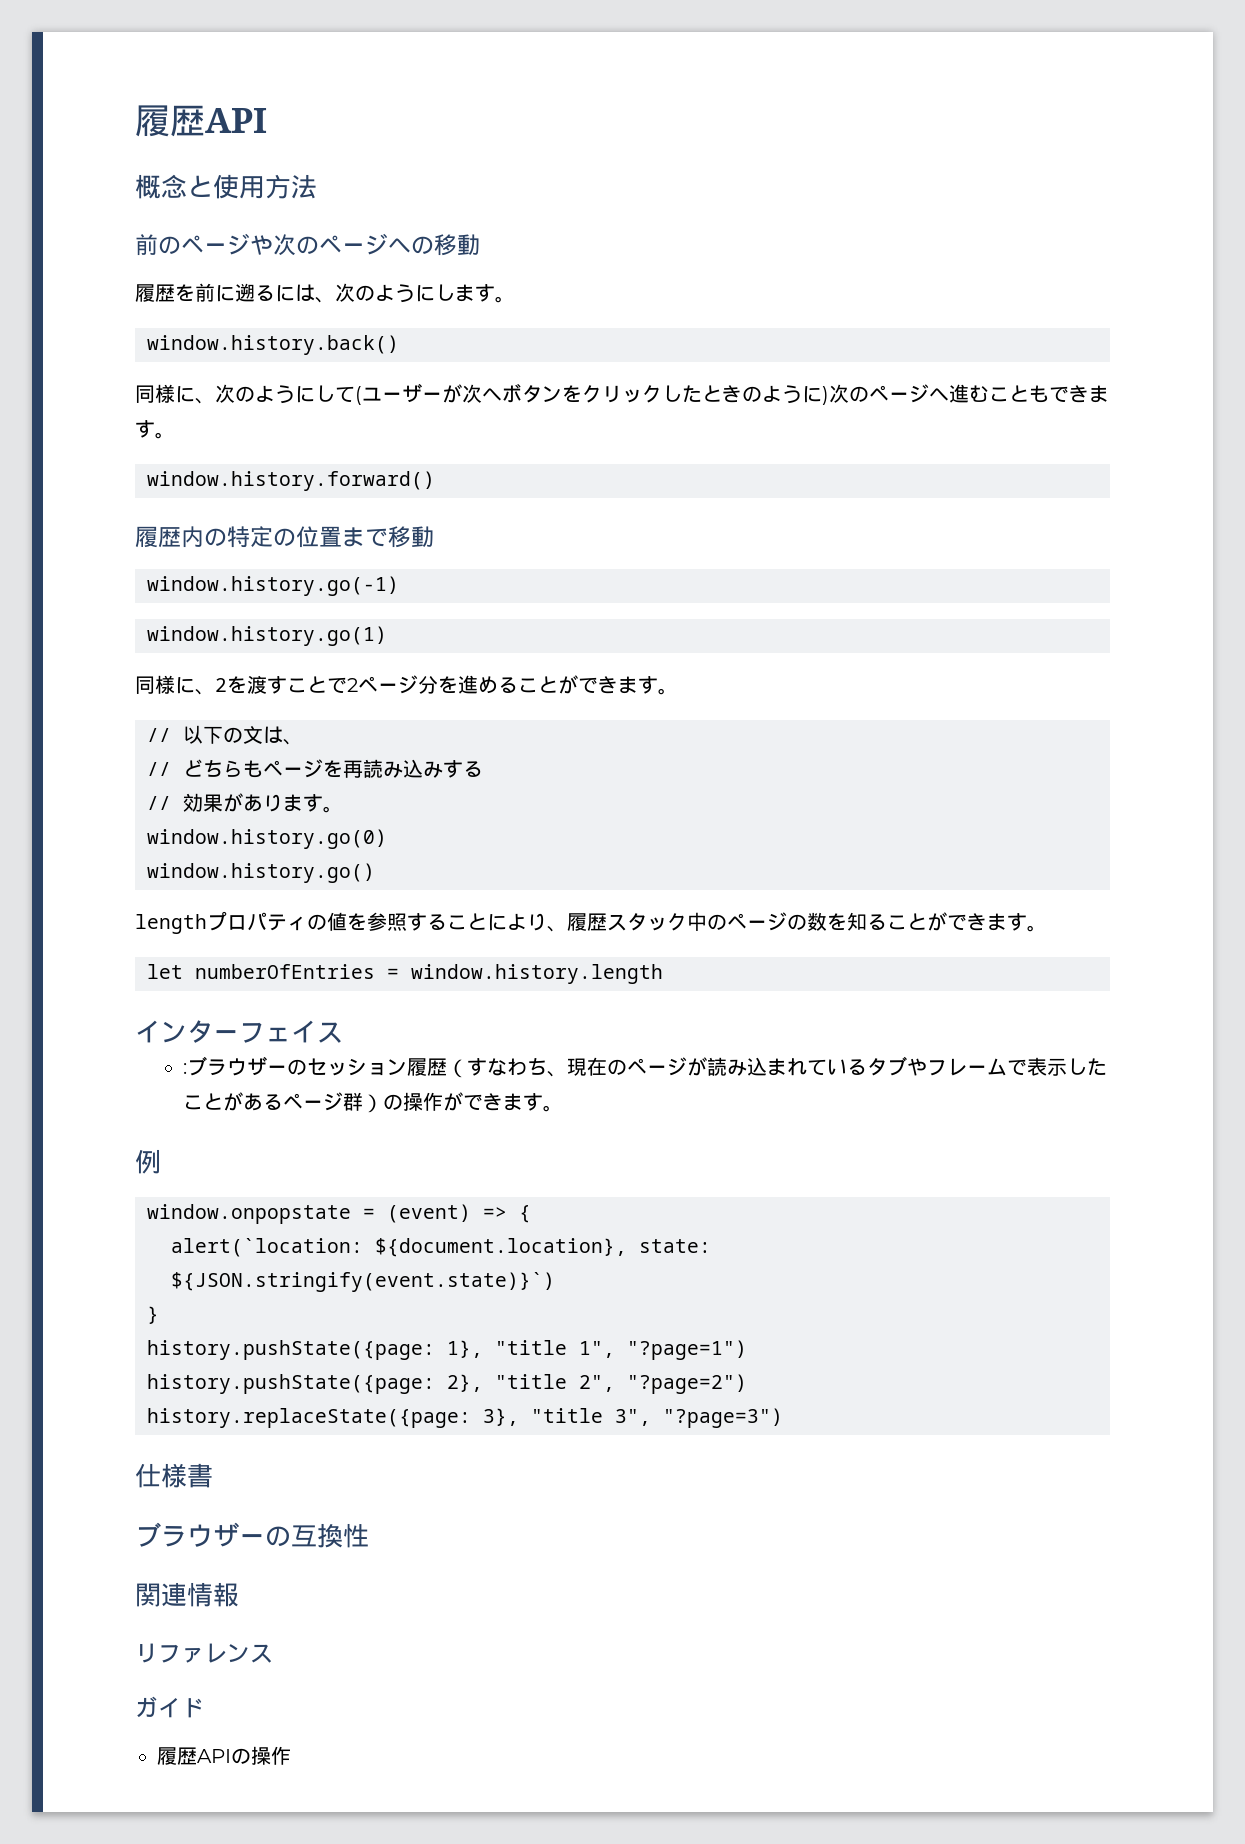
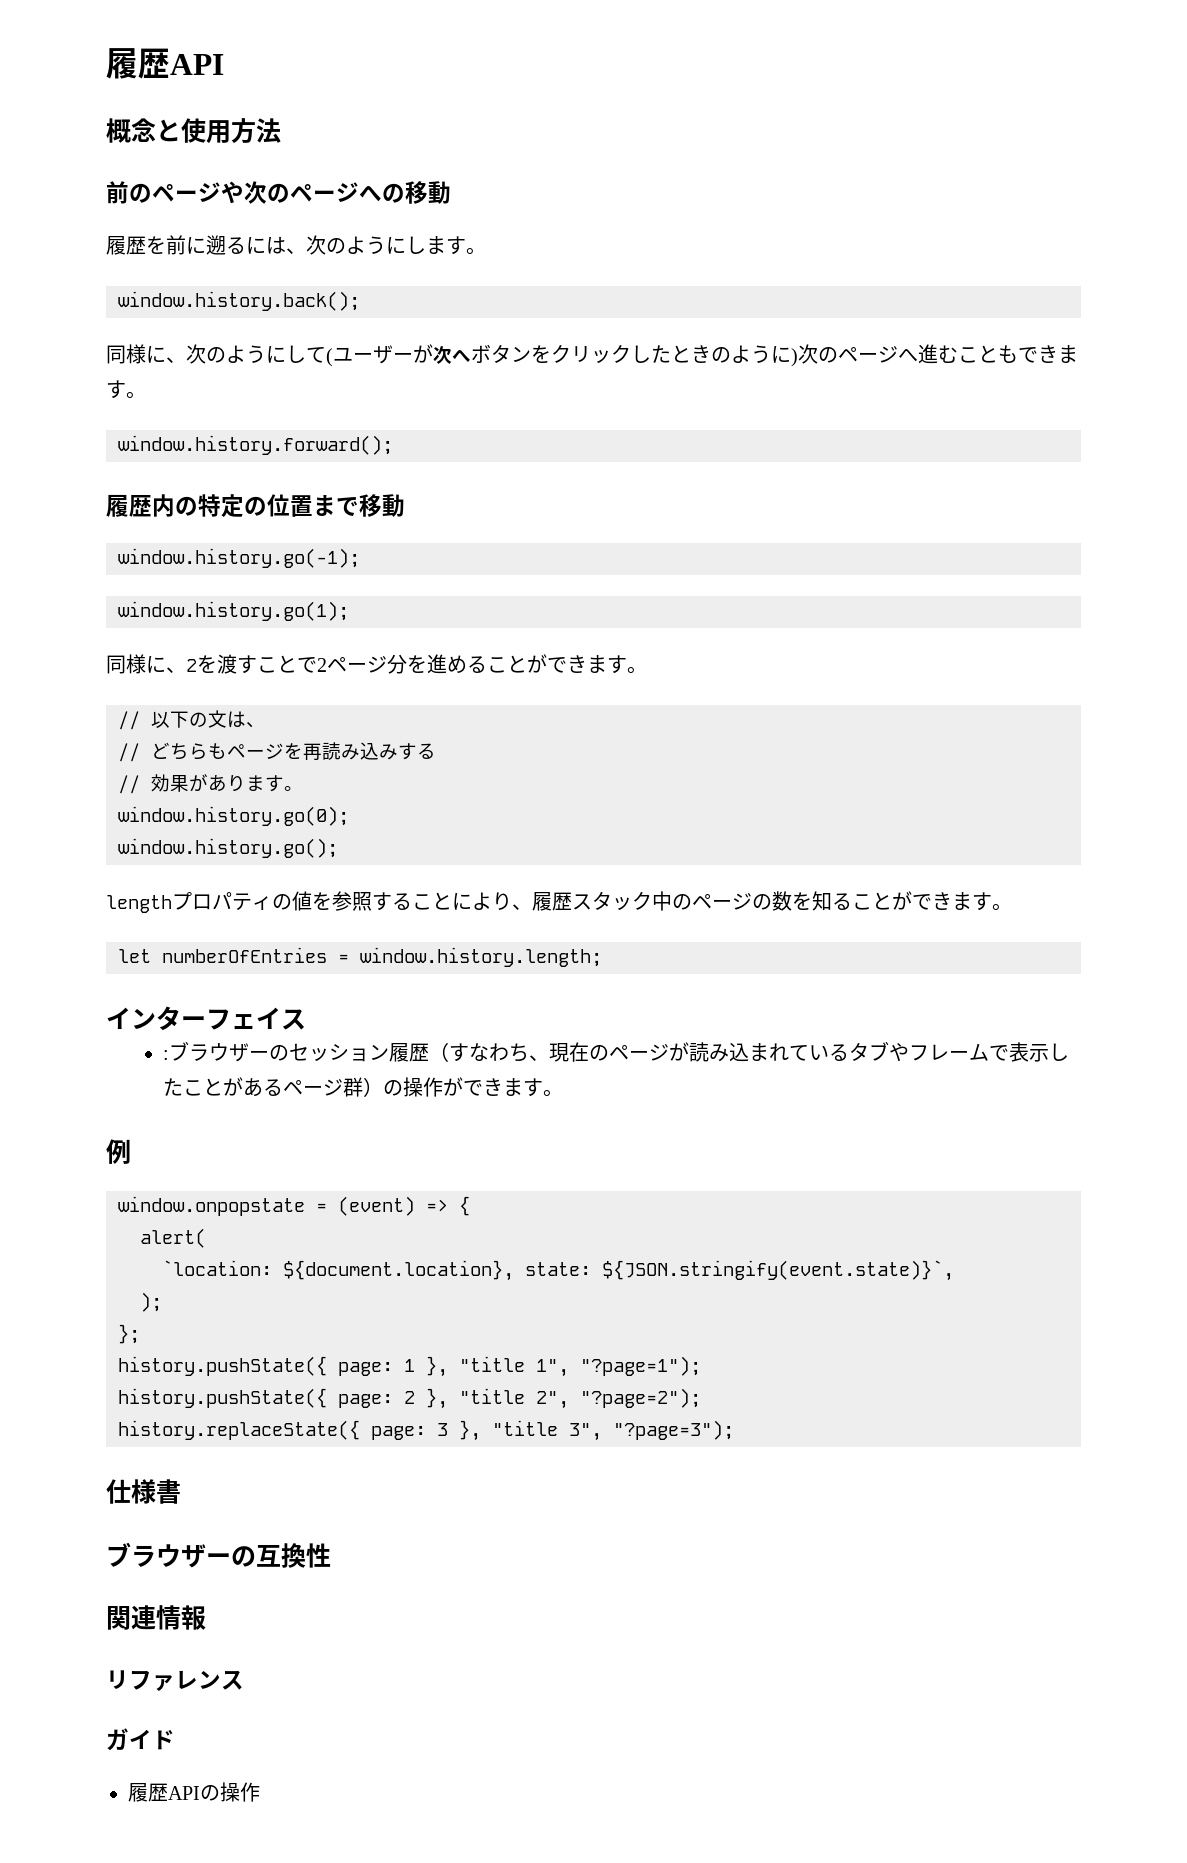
[147,335,399,355] window.history.back() -> [118,291,360,311] window.history.back();
[147,471,435,491] window.history.forward() -> [118,435,393,455] window.history.forward();
[147,576,399,596] [147,626,387,646] window.history.go(-1) // window.history.go(1) -> [118,548,360,568] [118,601,349,621] window.history.go(-1); // window.history.go(1);
[147,829,387,849] [147,863,375,883] window.history.go(0) // window.history.go() -> [118,806,349,826] [118,838,338,858] window.history.go(0); // window.history.go();
[411,964,663,984] window.history.length -> [360,947,602,967] window.history.length;
[171,1238,711,1257] [171,1272,555,1292] [147,1306,159,1324] [147,1340,747,1360] [147,1374,747,1394] [147,1408,519,1428] alert(`location: ${document.location}, state: ${JSON.stringify(event.state)}`) // } // history.pushState({page: 1}, "title 1", "?page=1") // history.pushState({page: 2}, "title 2", "?page=2") // history.replaceState({page: 3}, -> [140,1228,206,1248] [162,1260,954,1281] [140,1292,162,1312] [118,1324,140,1344] [118,1356,701,1377] [118,1388,701,1409] [118,1420,481,1441] alert( // `location: ${document.location}, state: ${JSON.stringify(event.state)}`, // ); // }; // history.pushState({ page: 1 }, "title 1", "?page=1"); // history.pushState({ page: 2 }, "title 2", "?page=2"); // history.replaceState({ page: 3 },
[663,1408,783,1428] "?page=3") -> [613,1420,734,1440] "?page=3");

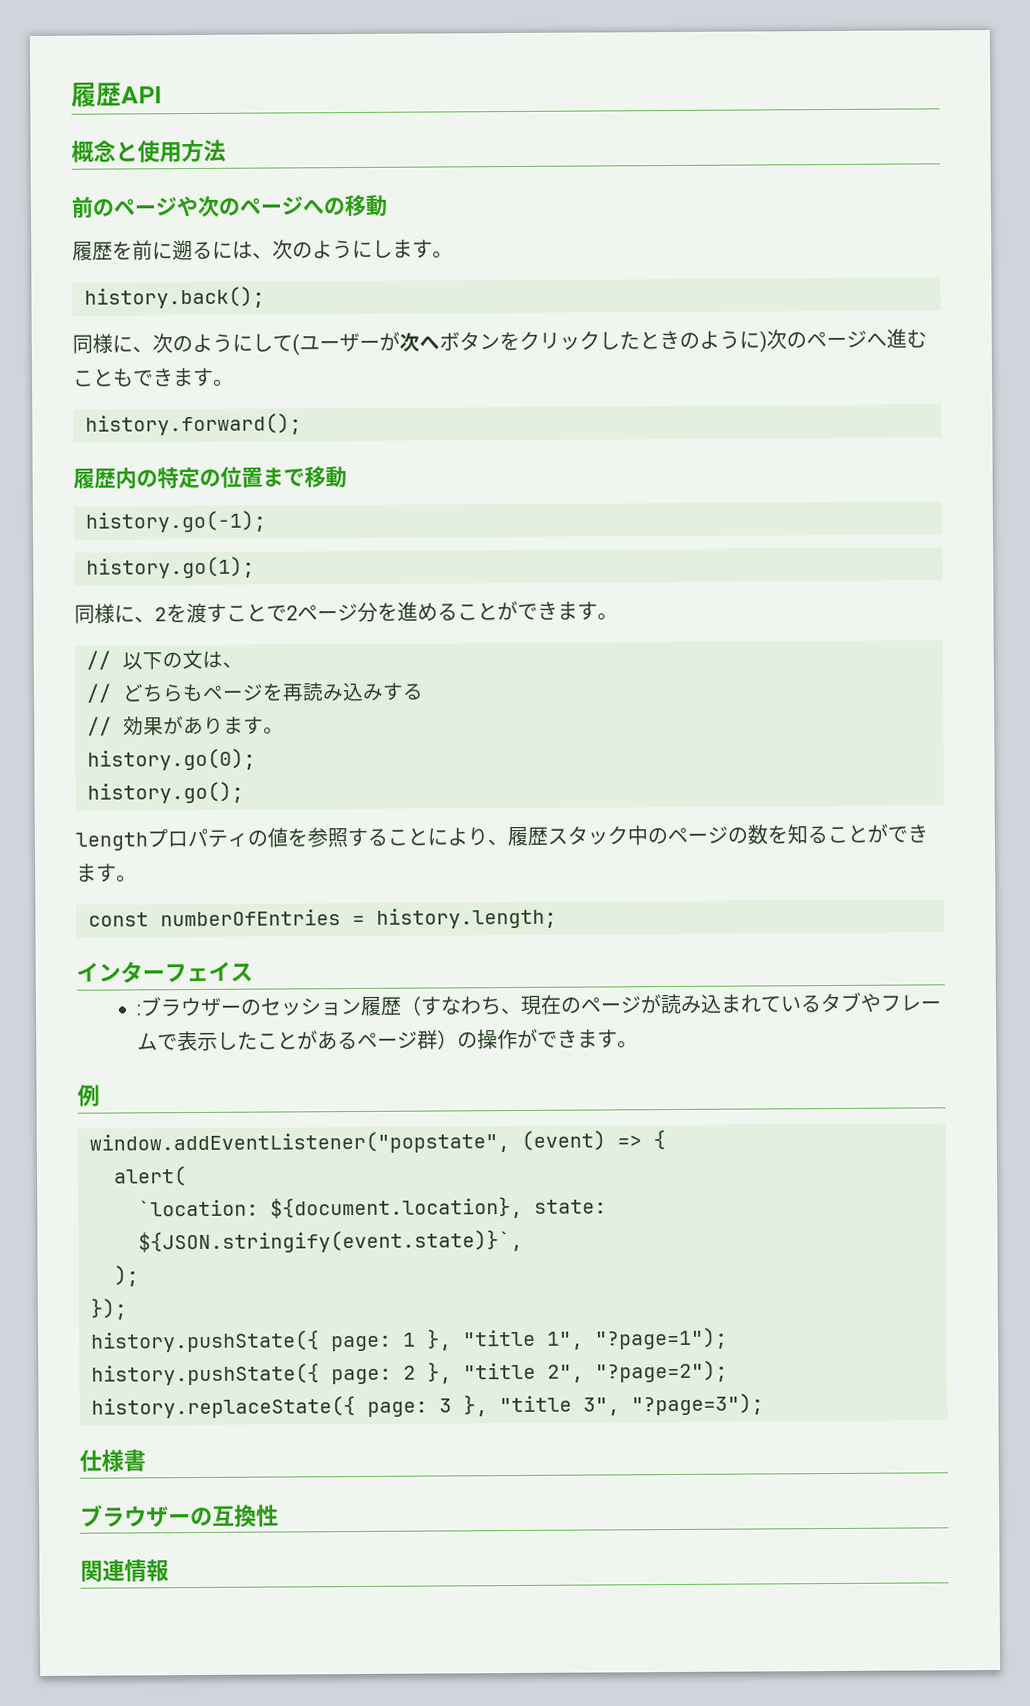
[118,291,360,311] window.history.back(); -> [84,286,265,309] history.back();
[118,435,393,455] window.history.forward(); -> [85,413,302,436] history.forward();
[118,548,360,568] [118,601,349,621] window.history.go(-1); // window.history.go(1); -> [85,510,266,533] [86,556,255,579] history.go(-1); // history.go(1);
[118,806,349,826] [118,838,338,858] window.history.go(0); // window.history.go(); -> [87,748,256,771] [87,781,244,804] history.go(0); // history.go();
[118,949,151,963] let -> [88,912,149,927] const
[360,947,602,967] window.history.length; -> [376,907,557,929] history.length;
[118,1196,327,1216] window.onpopstate = -> [89,1131,510,1155] window.addEventListener("popstate",
[118,1324,140,1344] }; -> [90,1298,127,1320] });
[106,1670,244,1691] [106,1728,175,1751] [128,1782,260,1802] // リファレンス // ガイド // 履歴APIの操作 -> (169, 1570) none

